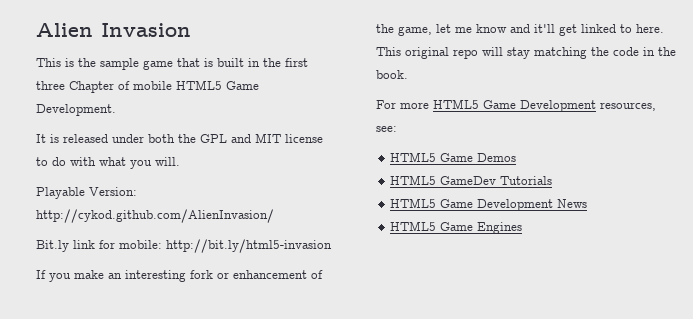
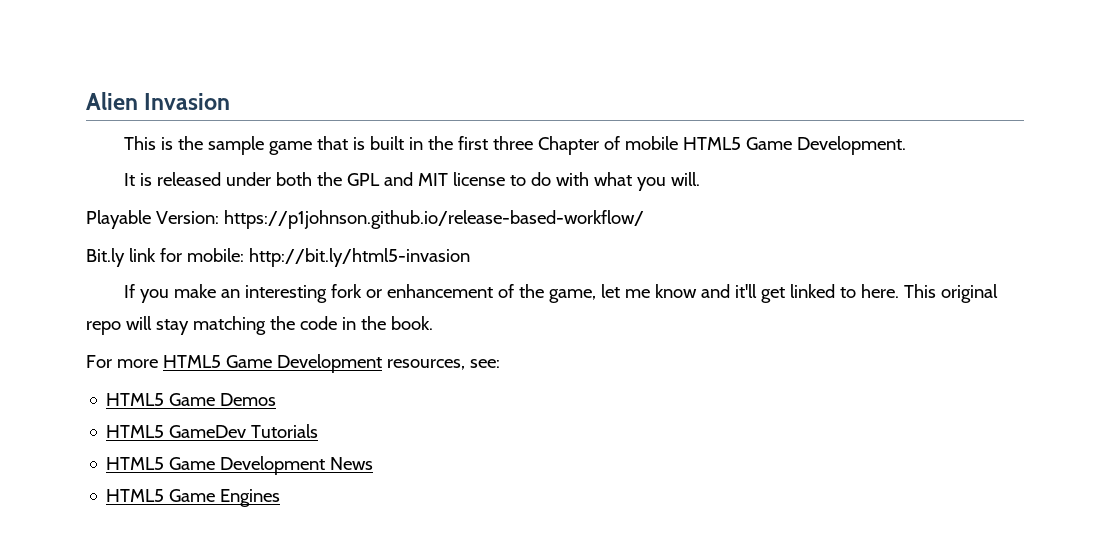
[36,209,274,223] http://cykod.github.com/AlienInvasion/ -> [223,210,644,229] https://p1johnson.github.io/release-based-workflow/

